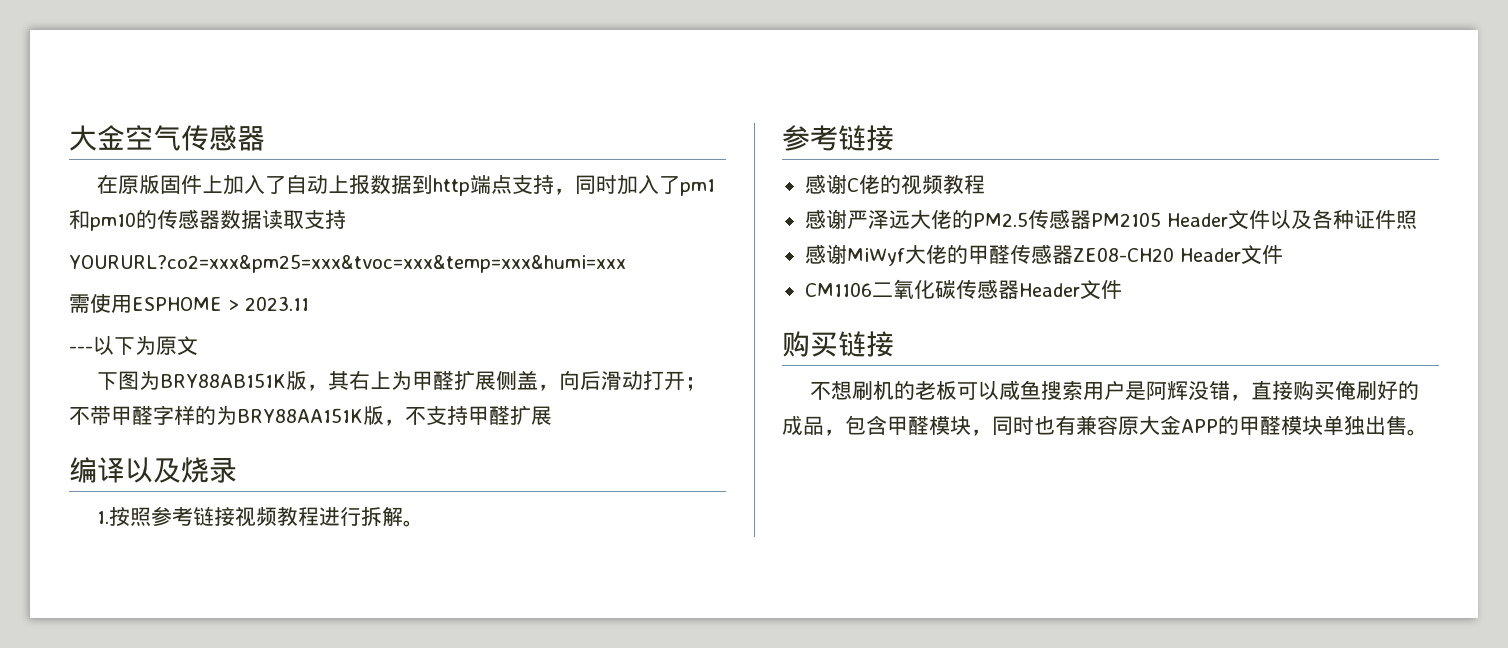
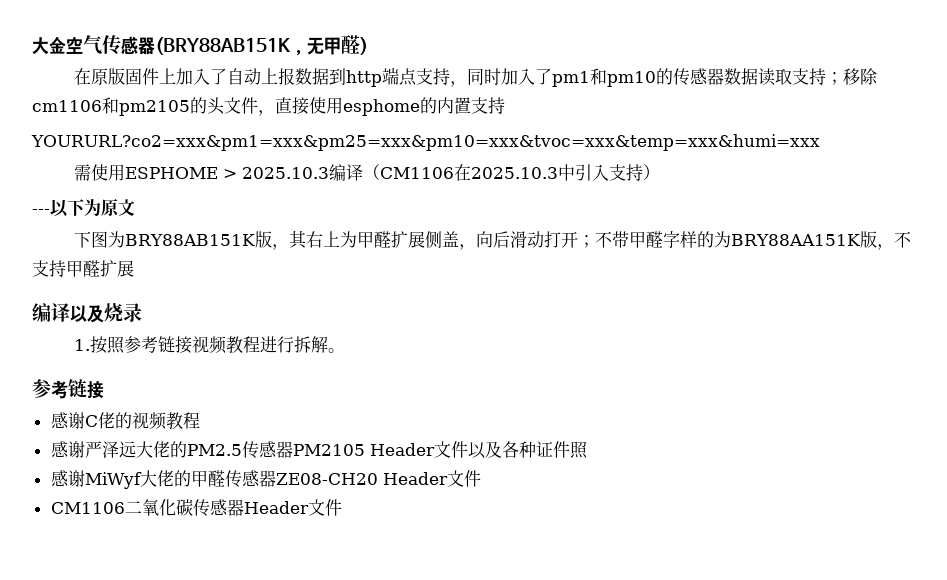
(265, 138) none -> [155,35,368,56] (BRY88AB151K，无甲醛)
[69,254,626,273] [69,293,309,313] // YOURURL?co2=xxx&pm25=xxx&tvoc=xxx&temp=xxx&humi=xxx // 需使用ESPHOME > 2023.11 -> [825,68,878,85] [32,97,505,116] [31,134,820,151] [73,164,660,181] ；移除cm1106和pm2105的头文件，直接使用esphome的内置支持 // YOURURL?co2=xxx&pm1=xxx&pm25=xxx&pm10=xxx&tvoc=xxx&temp=xxx&humi=xxx // 需使用ESPHOME > 2025.10.3编译（CM1106在2025.10.3中引入支持）
[782,331,894,357] [809,380,1419,401] [782,415,1428,436] // 购买链接 // 不想刷机的老板可以咸鱼搜索用户是阿辉没错，直接购买俺刷好的成品，包含甲醛模块，同时也有兼容原大金APP的甲醛模块单独出售。 -> (342, 507) none

